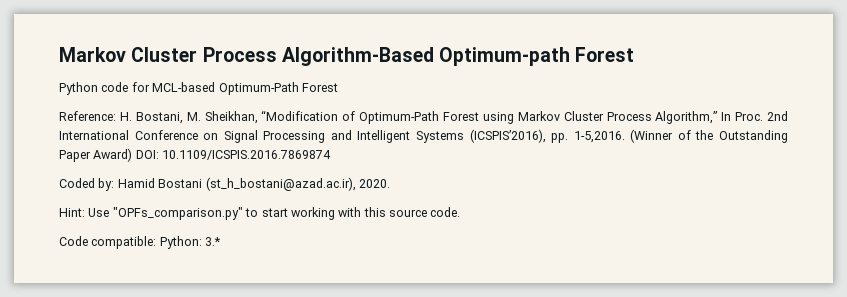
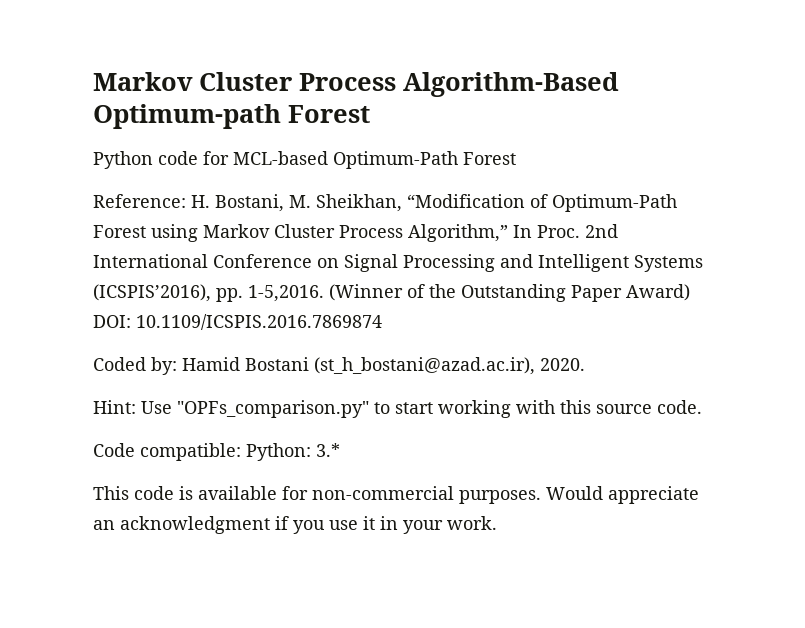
(222, 241) none -> [93,486,699,504] [93,516,497,534] // This code is available for non-commercial purposes. Would appreciate an acknowledgment if you use it in your work.

